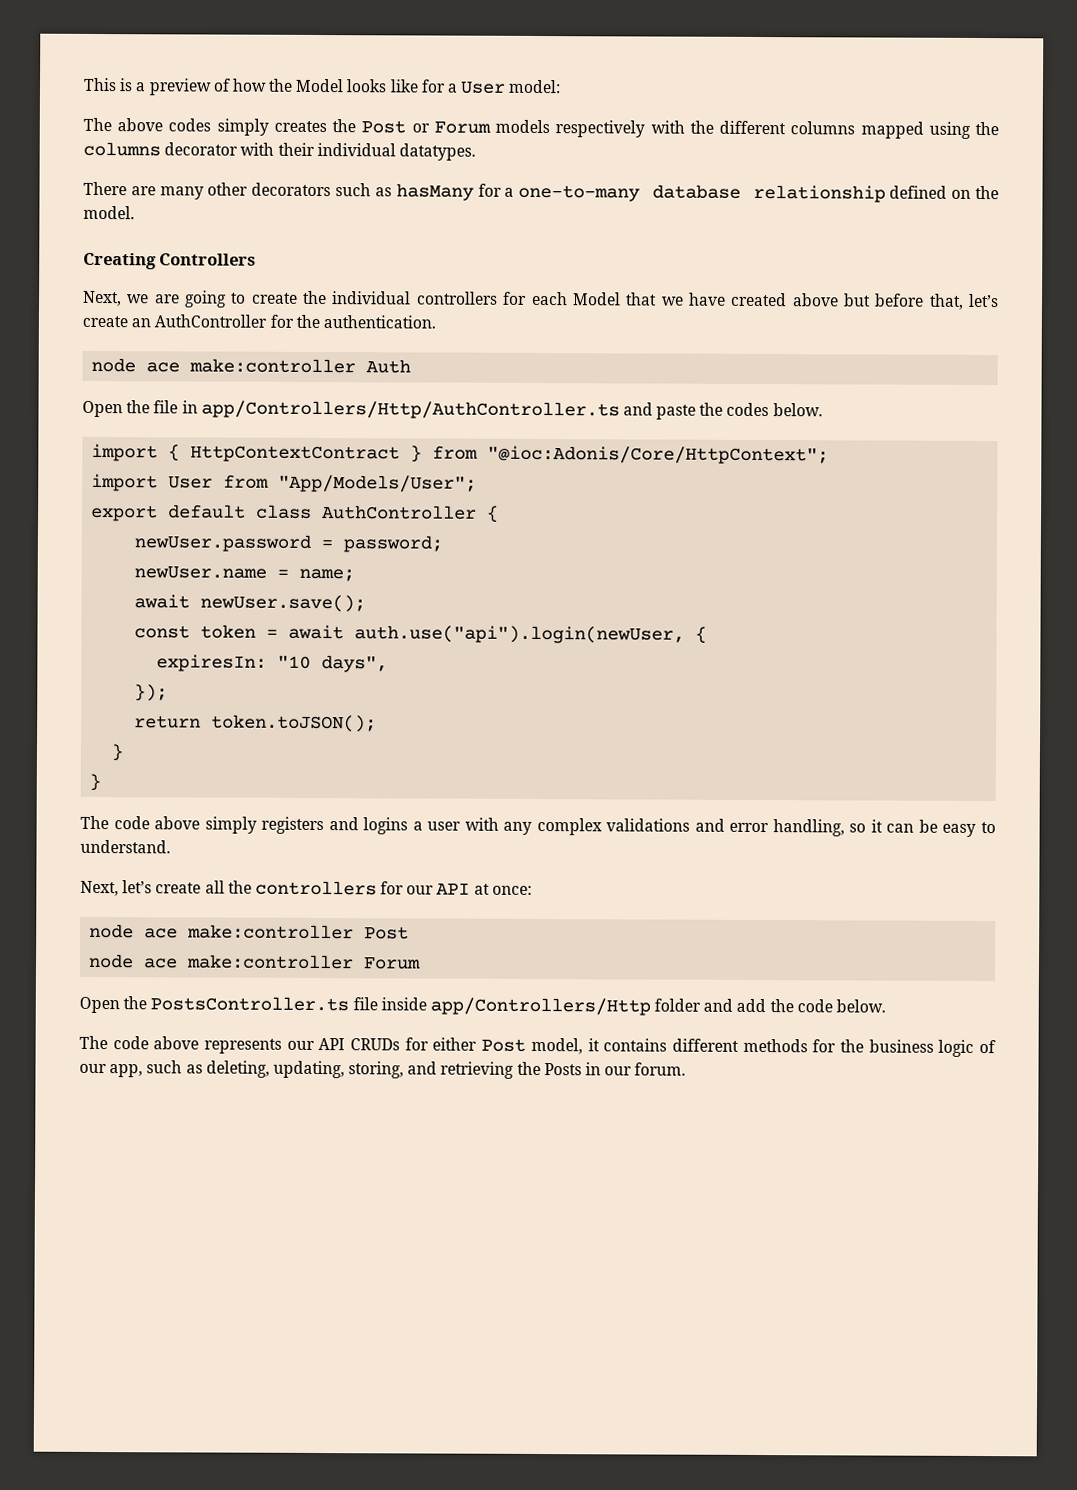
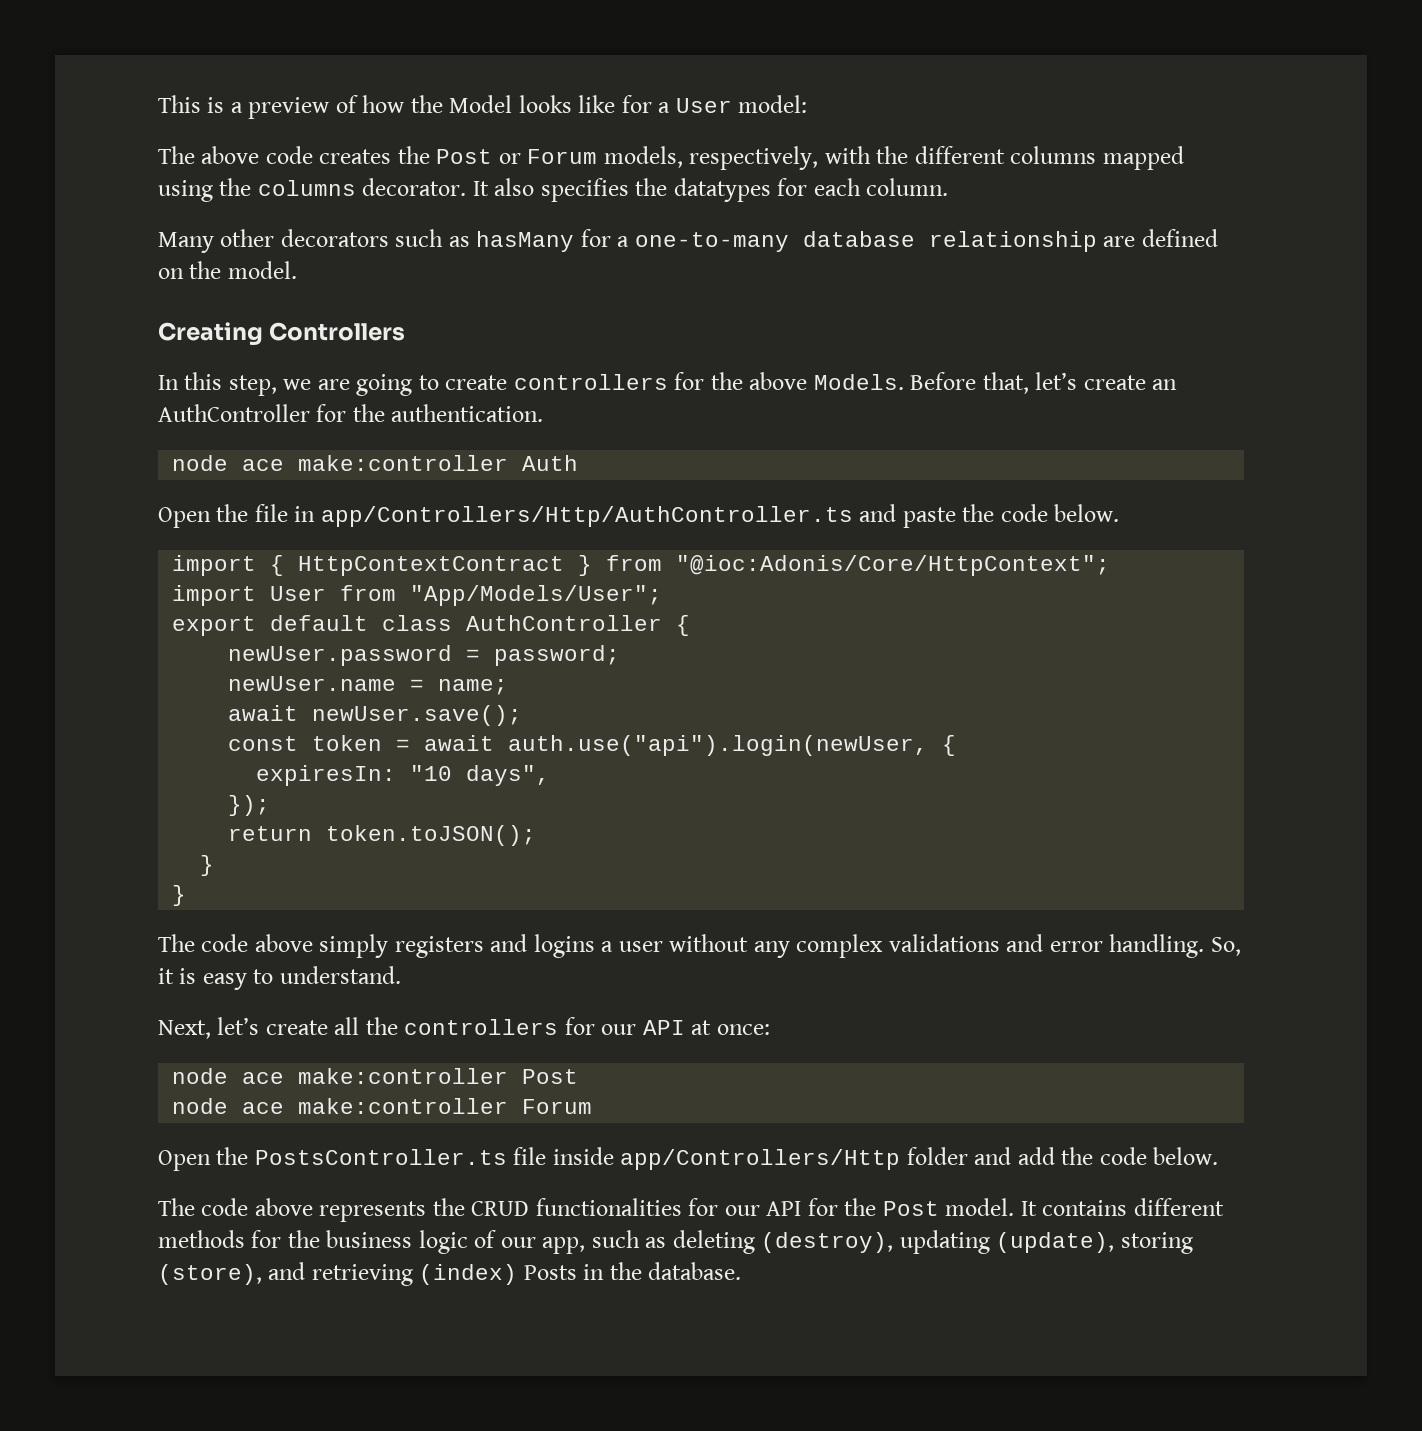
[168,118,269,136] codes simply -> [265,146,313,164] code
[495,119,646,138] models respectively -> [603,146,819,170] models, respectively,
[164,142,476,161] [83,181,204,200] decorator with their individual datatypes. // There are many -> [362,178,949,202] [158,232,214,253] decorator. It also specifies the datatypes for each column. // Many
(886, 193) none -> [1103,236,1136,247] are
[82,290,122,307] Next, -> [158,372,277,396] In this step,
[302,290,925,307] the individual controllers for each Model that we have created above but before -> [513,372,977,390] controllers for the above Models. Before
[726,402,770,417] codes -> [1000,504,1048,522] code
[464,817,499,831] with -> [669,934,749,952] without
[772,819,938,837] handling, so it can be -> [1109,934,1241,958] [158,968,197,984] handling. So, it is
[286,1037,600,1055] our API CRUDs for either Post model, it -> [432,1198,1037,1216] the CRUD functionalities for our API for the Post model. It
[205,1060,405,1079] deleting, updating, storing, -> [672,1230,1193,1254] [158,1264,262,1285] deleting (destroy), updating (update), storing (store),
[516,1061,541,1076] the -> [419,1264,518,1285] (index)
[604,1062,687,1076] our forum. -> [609,1262,742,1280] the database.

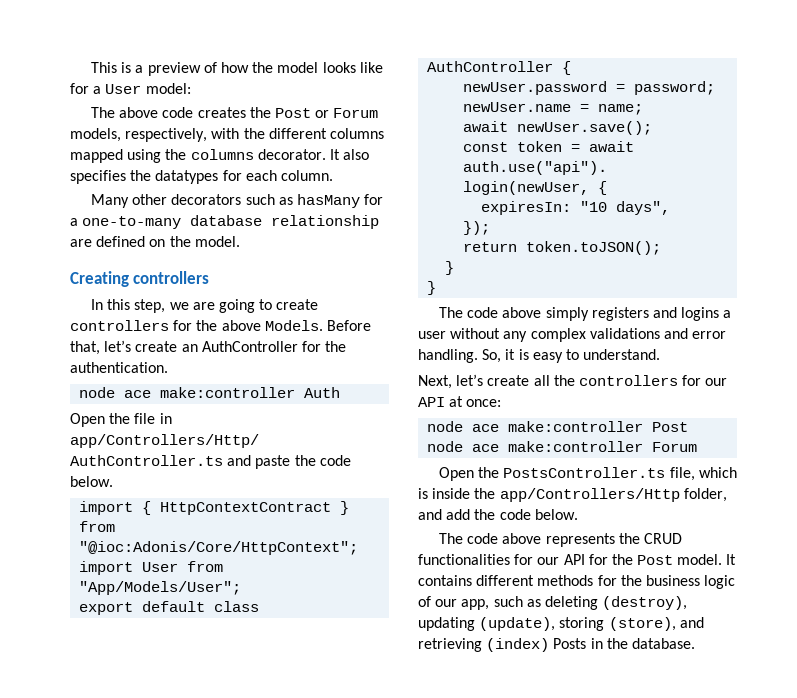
[449,95,513,113] Model -> [277,62,319,73] model
[269,322,406,341] Controllers -> [133,271,210,284] controllers
[513,1147,968,1170] file inside app/Controllers/Http folder -> [669,467,737,481] [418,488,727,502] file, which is inside the app/Controllers/Http folder,

